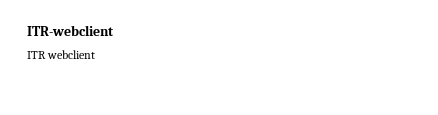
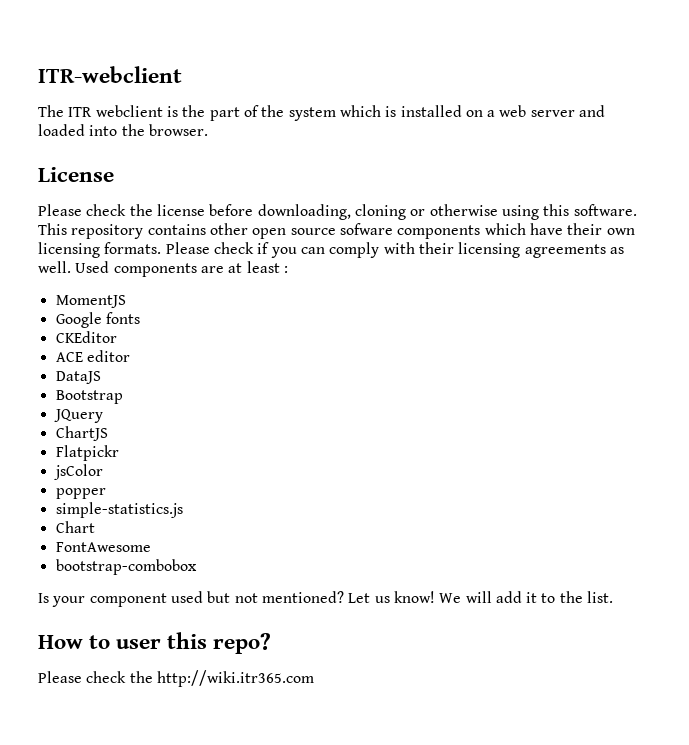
(114, 30) none -> [38,105,64,117] The
(96, 54) none -> [166,105,606,121] [38,124,208,136] [38,167,114,182] [38,204,637,220] [38,223,635,239] [38,242,624,258] [38,261,288,277] [55,295,126,308] [55,312,140,328] [55,331,117,343] [55,350,130,362] [55,371,101,384] [55,390,123,404] [53,409,103,423] [55,426,108,441] [55,445,119,461] [53,464,103,480] [55,488,106,499] [55,502,183,518] [55,521,95,533] [55,542,151,552] [55,559,197,575] [38,591,614,607] [38,632,272,654] [38,670,314,687] is the part of the system which is installed on a web server and loaded into the browser. // License // Please check the license before downloading, cloning or otherwise using this software. This repository contains other open source sofware components which have their own licensing formats. Please check if you can comply with their licensing agreements as well. Used components are at least : // MomentJS // Google fonts // CKEditor // ACE editor // DataJS // Bootstrap // JQuery // ChartJS // Flatpickr // jsColor // popper // simple-statistics.js // Chart // FontAwesome // bootstrap-combobox // Is your component used but not mentioned? Let us know! We will add it to the list. // How to user this repo? // Please check the http://wiki.itr365.com

